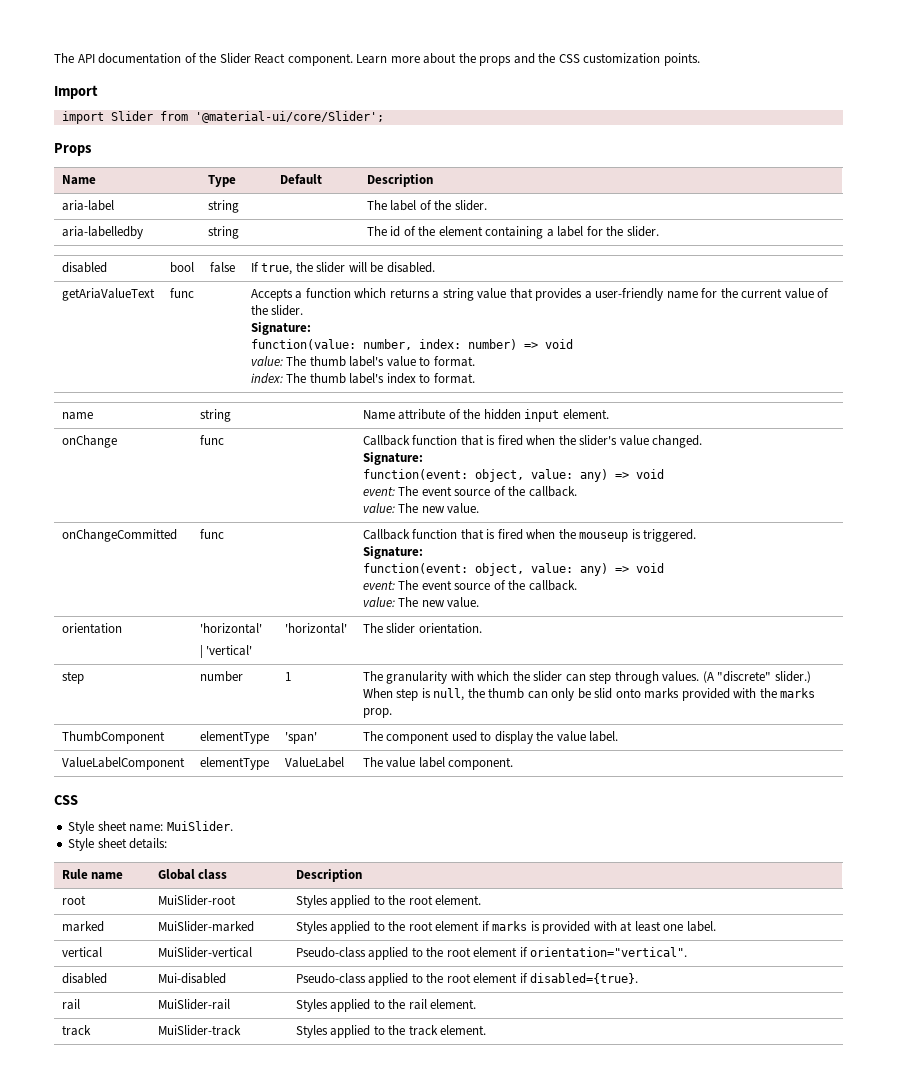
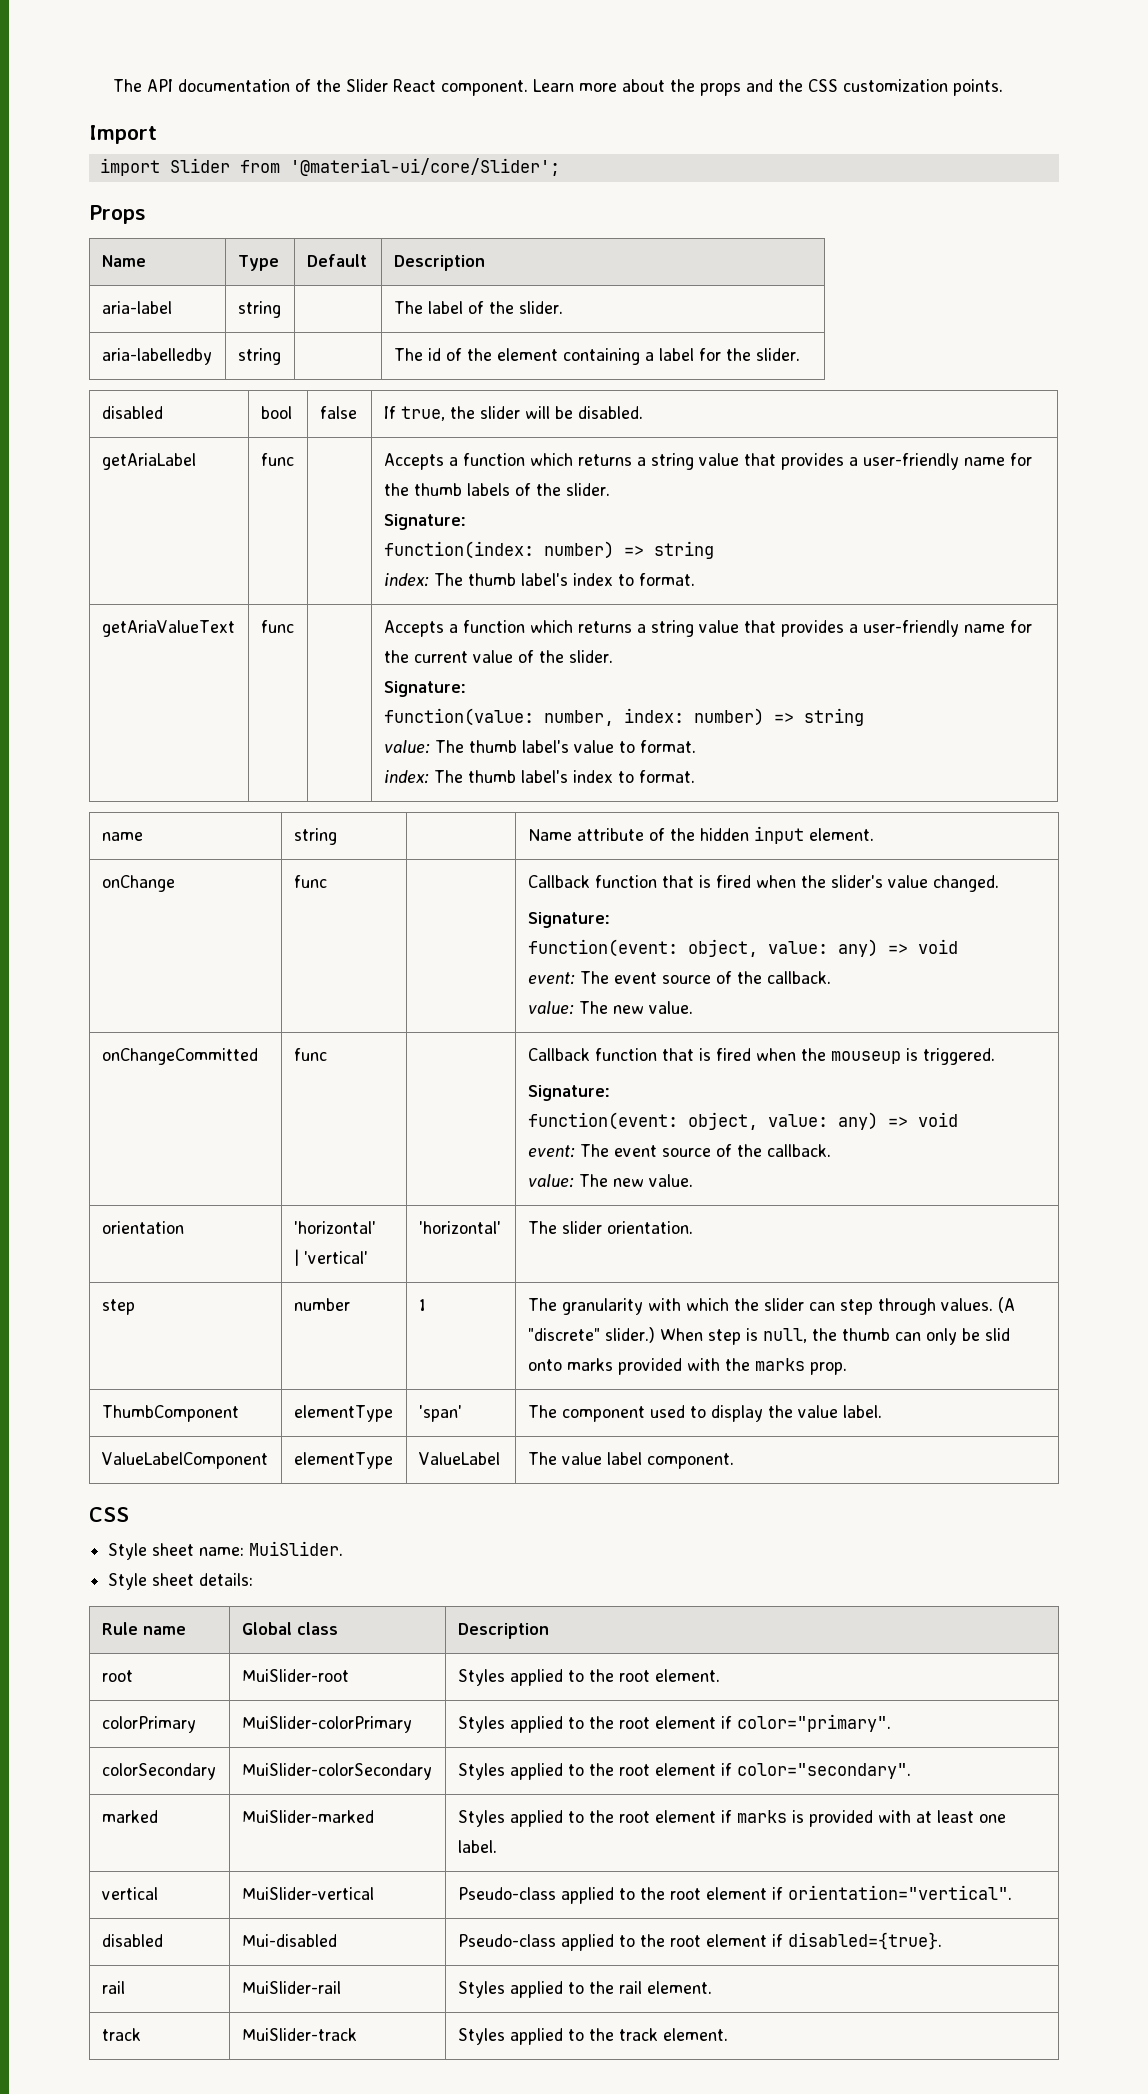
(435, 267) none -> [101,453,196,470] [260,453,294,466] [383,453,1032,470] [383,483,610,496] [383,514,466,530] [383,541,714,559] [383,573,695,587] // getAriaLabel | func | | Accepts a function which returns a string value that provides a user-friendly name for the thumb labels of the slider. // Signature: // function(index: number) => string // index: The thumb label's index to format.
[544,339,573,349] void -> [803,708,864,726] string
(482, 900) none -> [101,1716,196,1733] [241,1716,412,1733] [457,1714,891,1733] [101,1763,216,1780] [241,1763,432,1780] [457,1763,911,1780] // colorPrimary | MuiSlider-colorPrimary | Styles applied to the root element if color="primary". // colorSecondary | MuiSlider-colorSecondary | Styles applied to the root element if color="secondary".

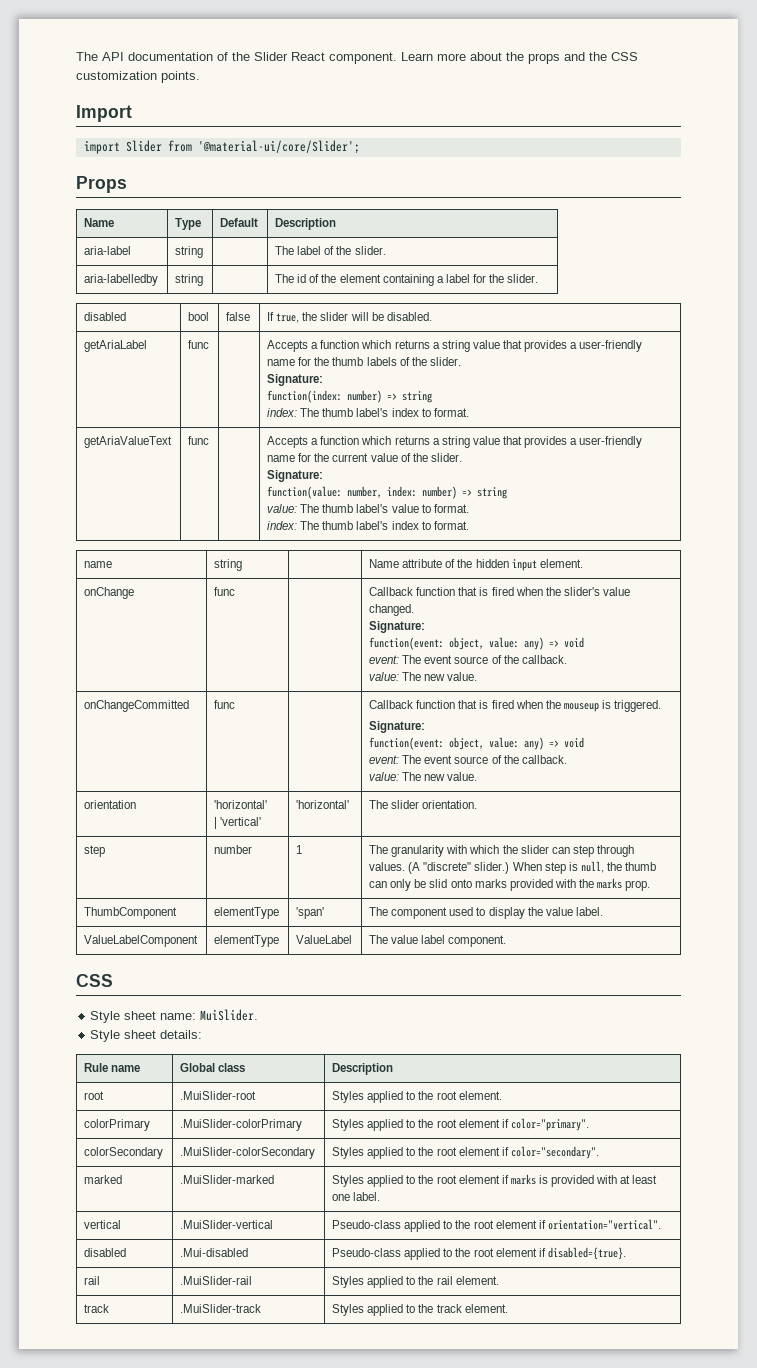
[241,1669,349,1682] MuiSlider-root -> [180,1091,257,1100] .MuiSlider-root
[241,1716,412,1733] MuiSlider-colorPrimary -> [180,1119,303,1131] .MuiSlider-colorPrimary
[241,1763,432,1780] MuiSlider-colorSecondary -> [180,1147,316,1159] .MuiSlider-colorSecondary
[241,1810,374,1823] MuiSlider-marked -> [180,1175,275,1184] .MuiSlider-marked
[241,1887,374,1900] MuiSlider-vertical -> [180,1220,274,1229] .MuiSlider-vertical
[241,1934,337,1947] Mui-disabled -> [180,1248,249,1257] .Mui-disabled
[241,1981,341,1994] MuiSlider-rail -> [180,1276,253,1285] .MuiSlider-rail
[241,2028,357,2041] MuiSlider-track -> [180,1304,262,1313] .MuiSlider-track

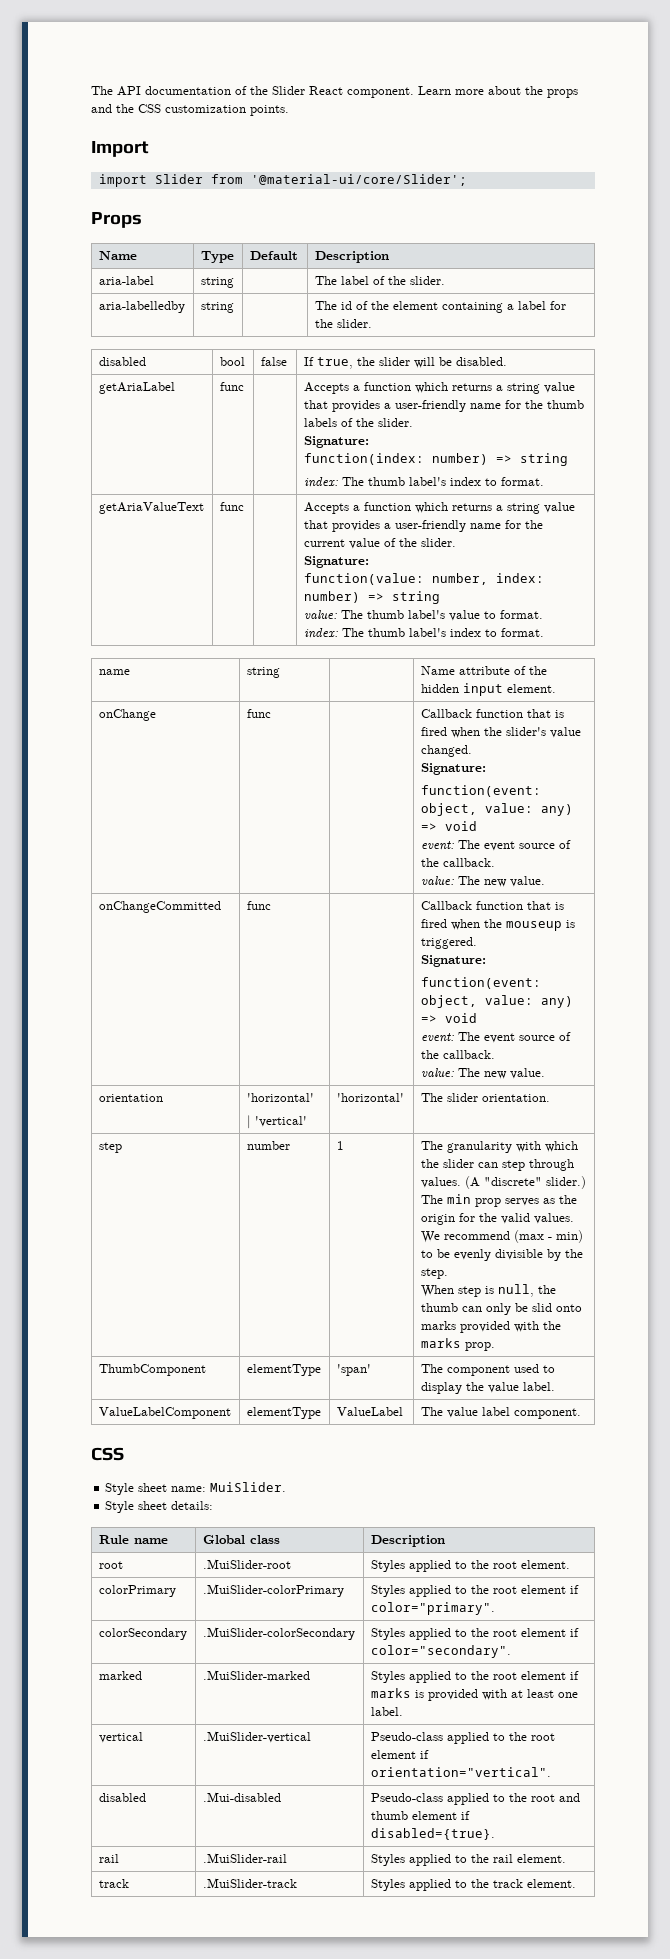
(510, 868) none -> [420,1194,577,1207] [420,1213,574,1225] [420,1230,583,1243] [420,1249,583,1261] [420,1268,448,1279] The min prop serves as the origin for the valid values. We recommend (max - min) to be evenly divisible by the step. //
(494, 1252) none -> [558,1793,580,1802] [370,1811,408,1820] and thumb

